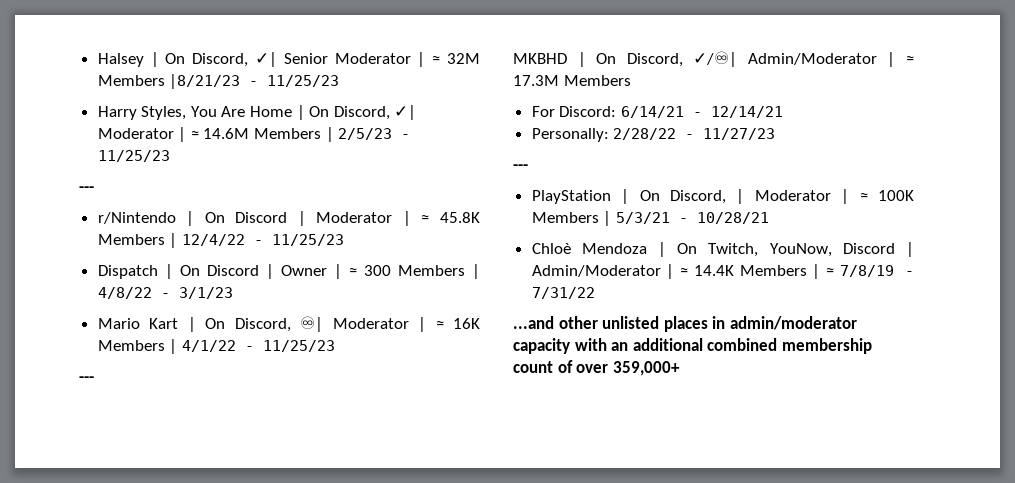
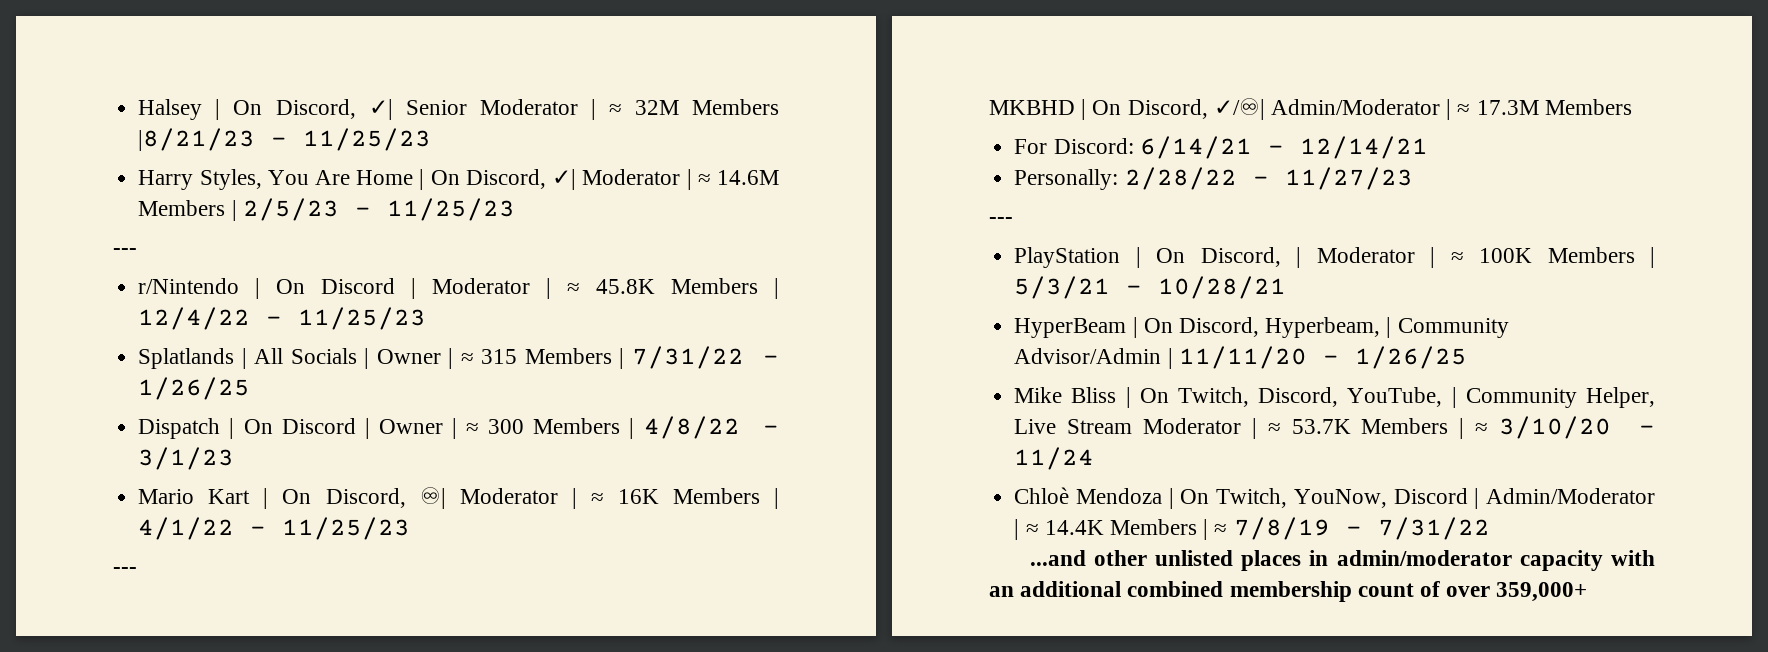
(344, 240) none -> [138,346,779,369] [138,377,251,400] // Splatlands | All Socials | Owner | ≈ 315 Members | 7/31/22 - 1/26/25
(769, 218) none -> [1014,317,1509,338] [1014,346,1467,369] [1014,387,1655,408] [1014,416,1655,439] [1014,447,1095,470] // HyperBeam | On Discord, Hyperbeam, | Community Advisor/Admin | 11/11/20 - 1/26/25 // Mike Bliss | On Twitch, Discord, YouTube, | Community Helper, Live Stream Moderator | ≈ 53.7K Members | ≈ 3/10/20 - 11/24

